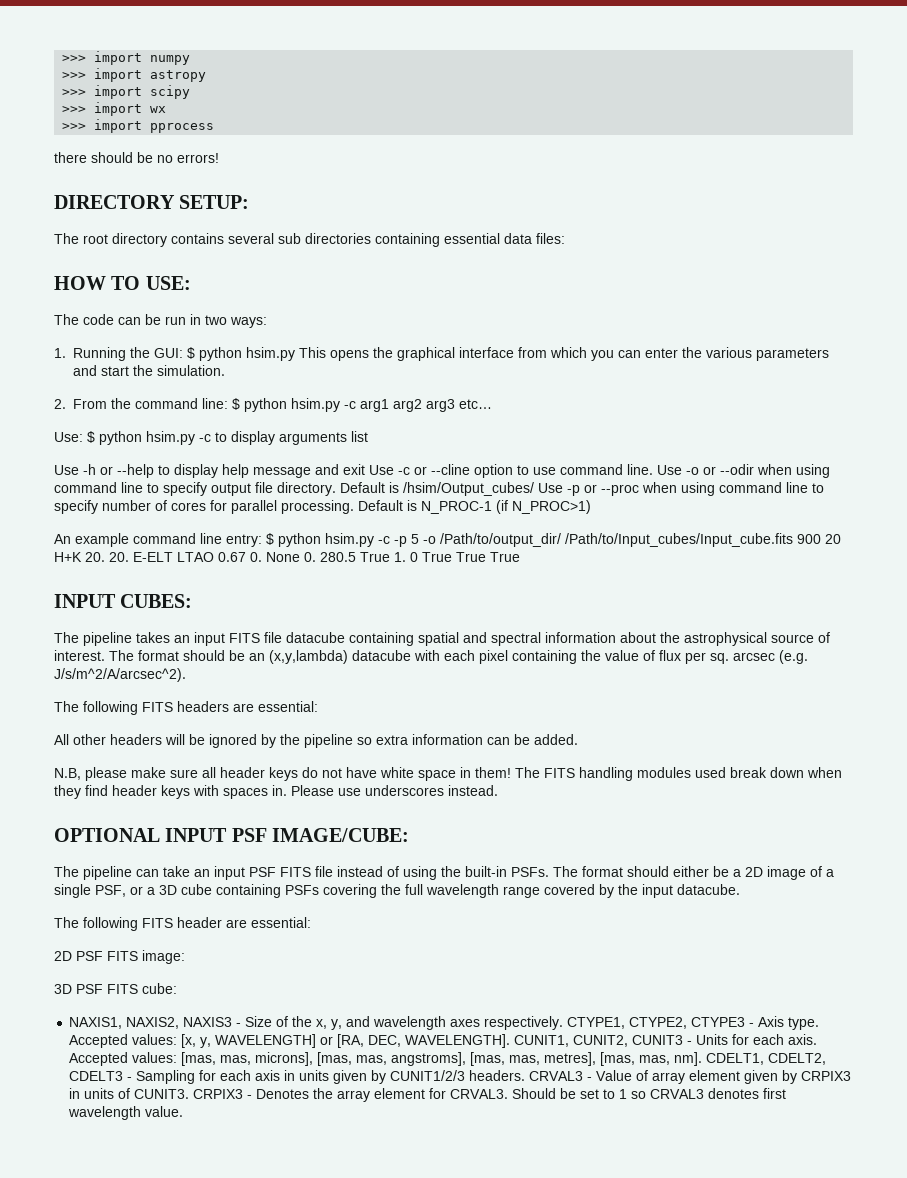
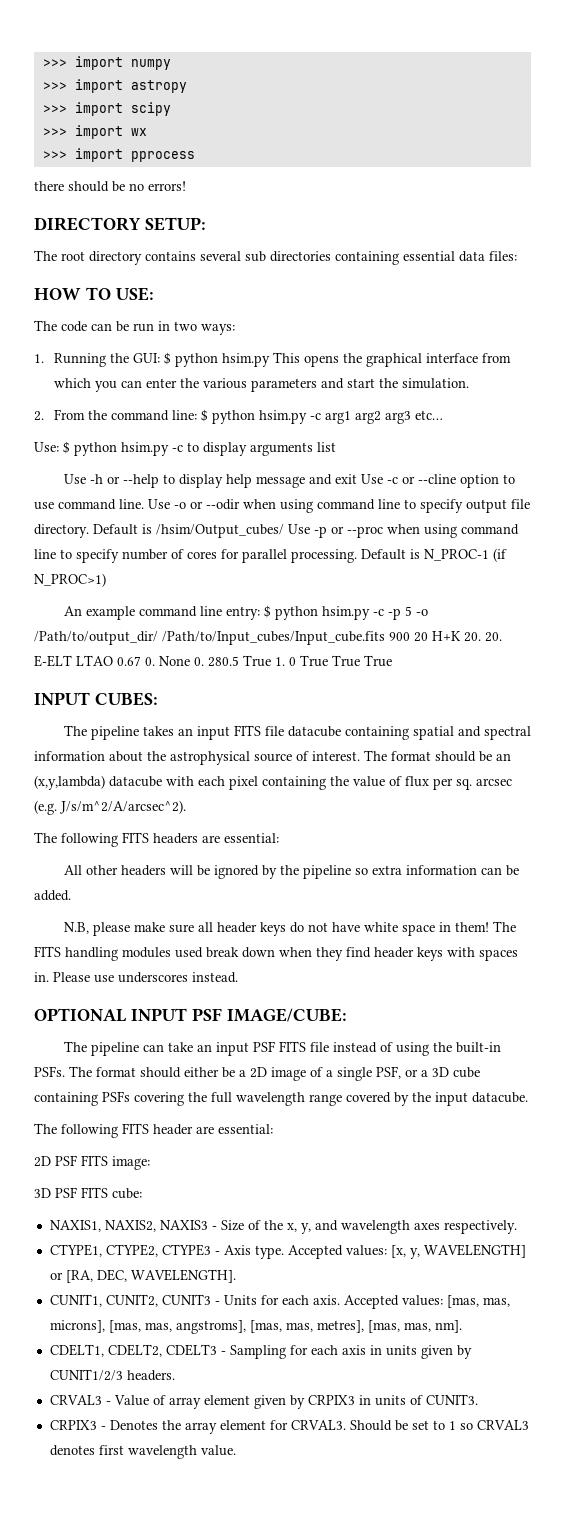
(564, 1023) none -> (517, 1227) //
(511, 1041) none -> (236, 1276) //
(703, 1059) none -> (462, 1326) //
(526, 1075) none -> (175, 1375) //
(190, 1094) none -> (478, 1399) //

